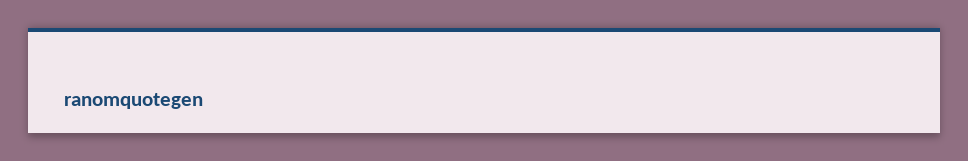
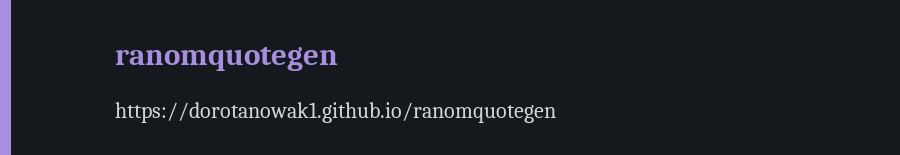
(203, 101) none -> [115,102,556,123] // https://dorotanowak1.github.io/ranomquotegen

